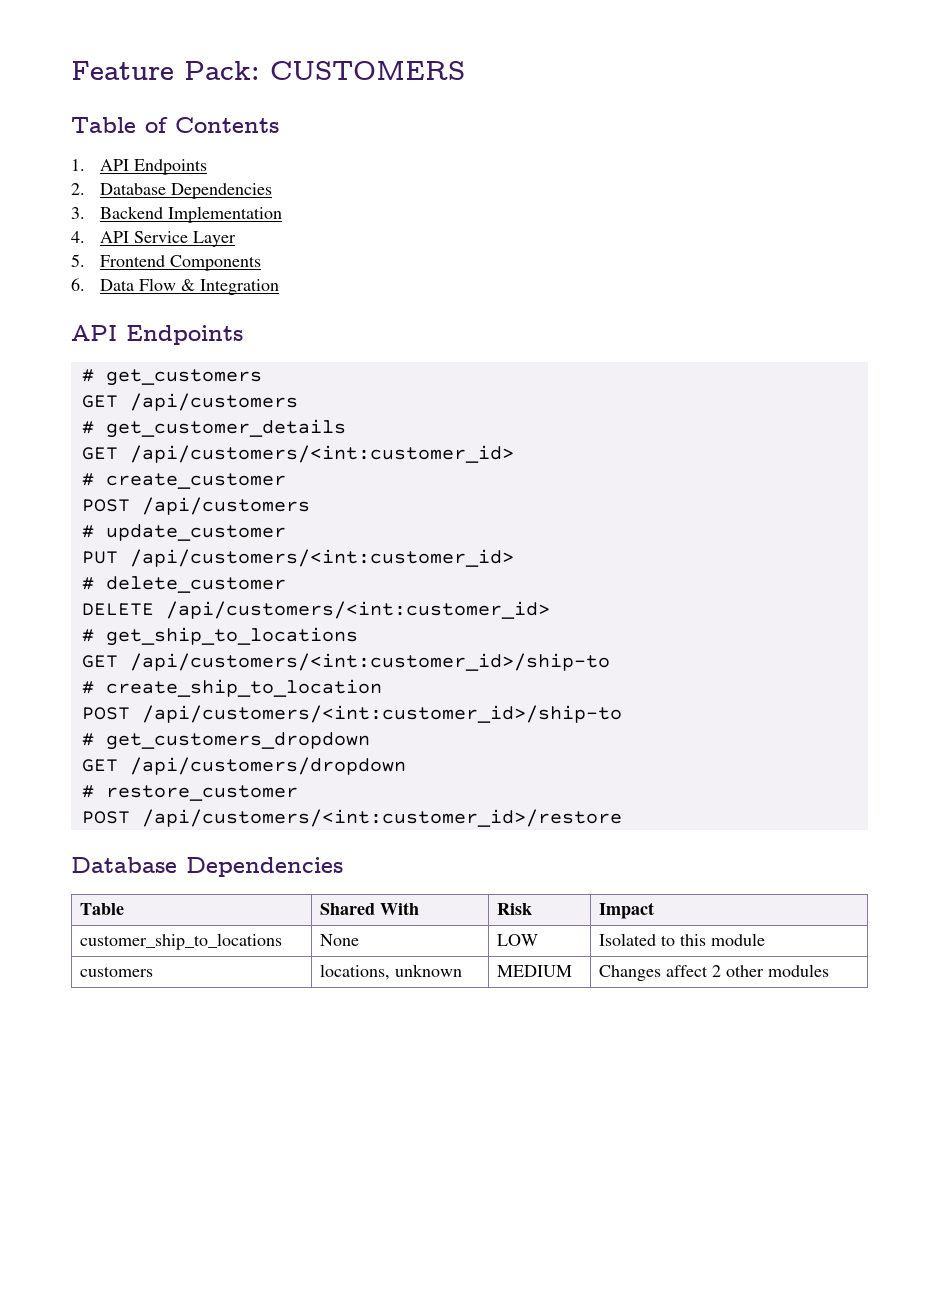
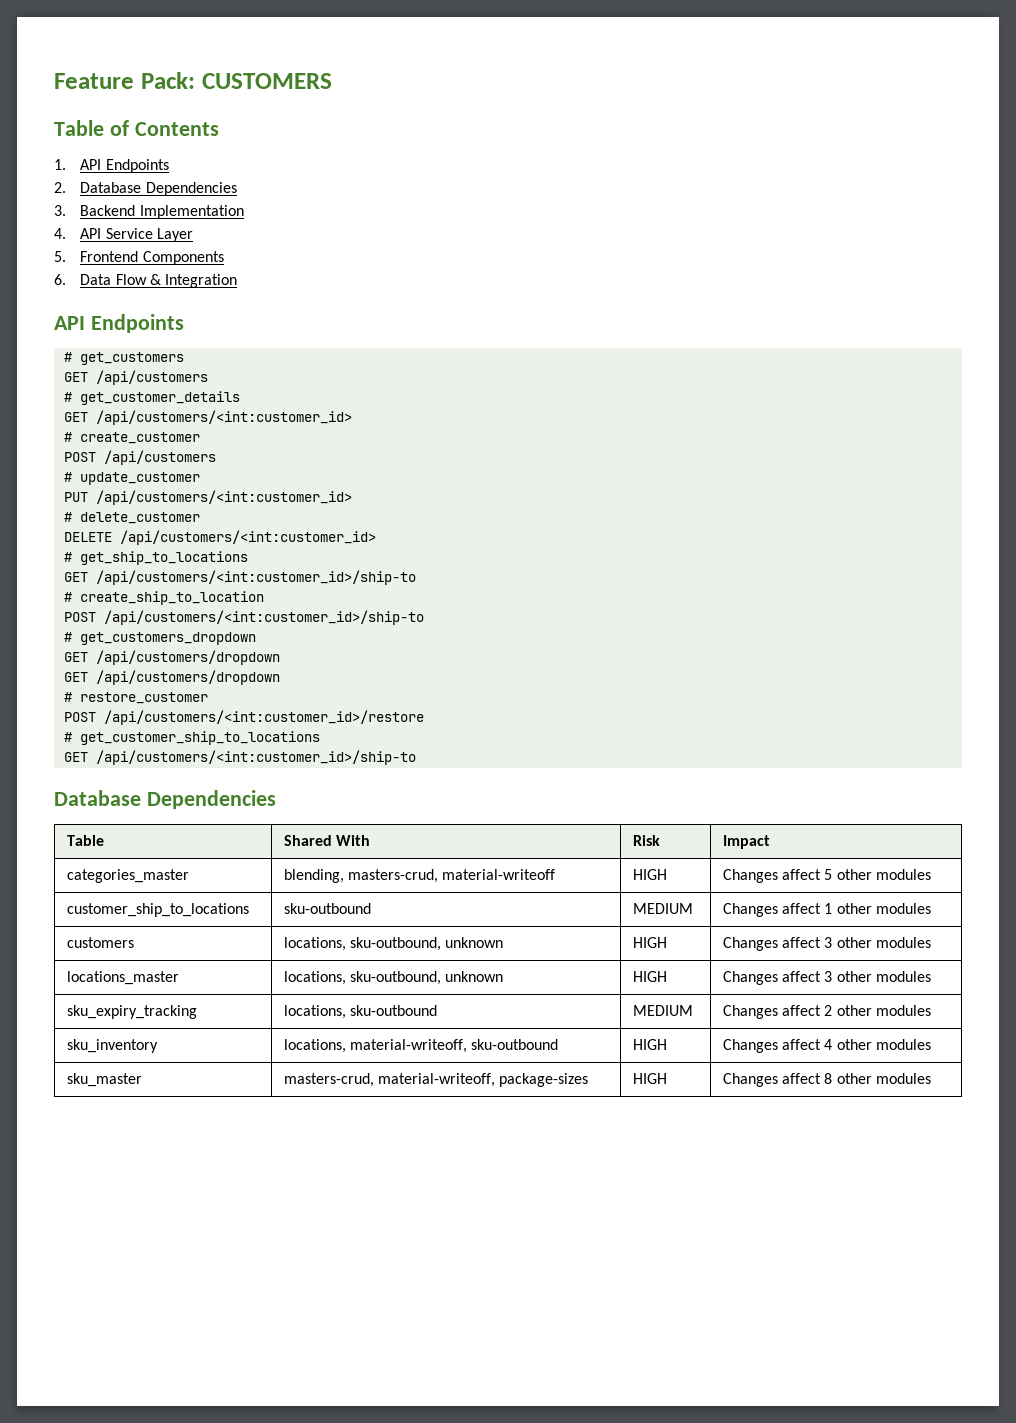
(406, 766) none -> [63,670,280,685] // GET /api/customers/dropdown
(622, 818) none -> [63,731,320,745] [63,750,416,765] // # get_customer_ship_to_locations // GET /api/customers/<int:customer_id>/ship-to
[79,933,282,950] [319,934,359,946] [496,934,538,946] [598,933,765,946] customer_ship_to_locations | None | LOW | Isolated to this module -> [66,869,189,883] [283,869,556,883] [632,869,667,880] [722,869,931,883] [66,903,249,917] [283,903,371,914] [632,903,693,914] [722,903,931,917] categories_master | blending, masters-crud, material-writeoff | HIGH | Changes affect 5 other modules // customer_ship_to_locations | sku-outbound | MEDIUM | Changes affect 1 other modules
[394,964,462,977] unknown -> [349,937,504,951] [632,937,667,948] [722,937,931,951] [66,971,179,985] [283,971,504,985] [632,971,667,982] [722,971,931,985] [66,1005,197,1019] [283,1005,437,1019] sku-outbound, unknown | HIGH | Changes affect 3 other modules // locations_master | locations, sku-outbound, unknown | HIGH | Changes affect 3 other modules // sku_expiry_tracking | locations, sku-outbound
(829, 970) none -> [66,1039,158,1053] [283,1039,559,1053] [632,1039,667,1050] [722,1039,931,1053] [66,1073,142,1087] [283,1073,589,1087] [632,1073,667,1084] [722,1073,931,1087] // sku_inventory | locations, material-writeoff, sku-outbound | HIGH | Changes affect 4 other modules // sku_master | masters-crud, material-writeoff, package-sizes | HIGH | Changes affect 8 other modules

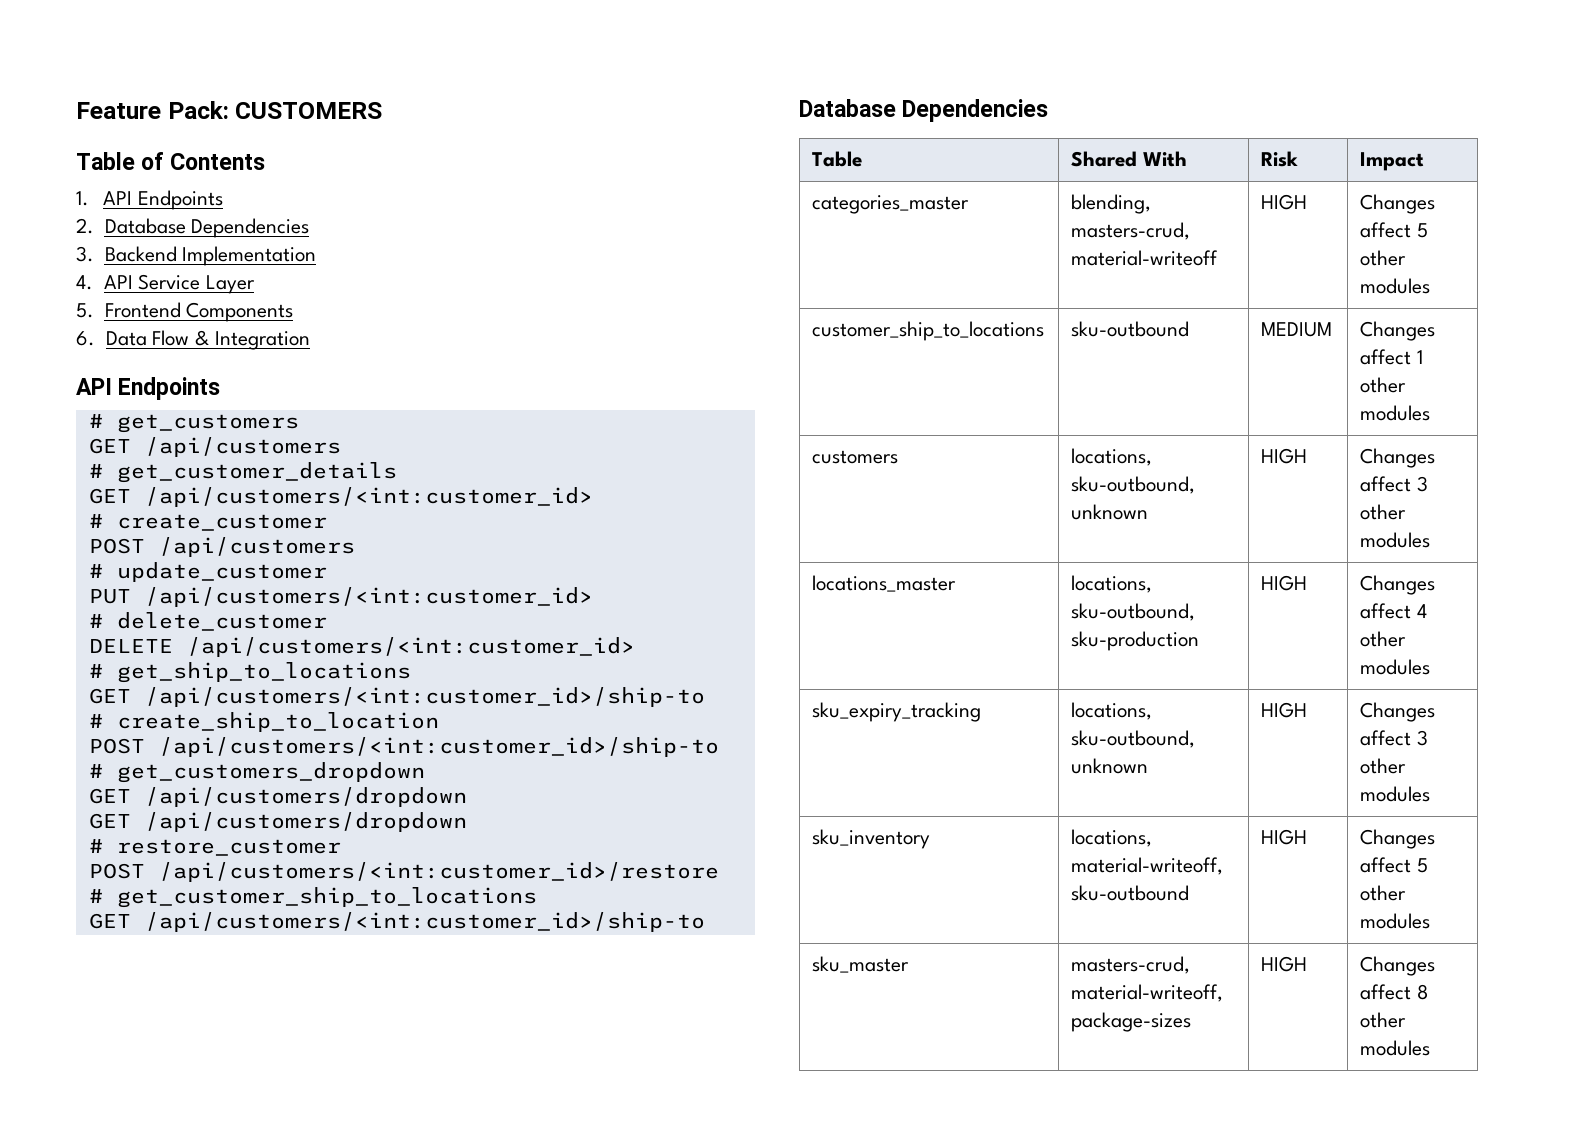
[283,971,504,985] [632,971,667,982] [722,971,931,985] [66,1005,197,1019] [283,1005,437,1019] [632,1005,693,1016] [722,1005,931,1019] | locations, sku-outbound, unknown | HIGH | Changes affect 3 other modules // sku_expiry_tracking | locations, sku-outbound | MEDIUM | Changes affect 2 other modules -> [1071,575,1153,593] [1071,603,1196,621] [1071,631,1200,651] [1261,575,1308,591] [1360,575,1436,595] [1360,603,1427,619] [1360,631,1407,647] [1360,659,1431,675] [812,702,982,722] [1071,702,1153,720] [1071,730,1196,748] [1071,758,1149,774] [1261,702,1308,718] [1360,702,1436,722] [1360,730,1428,746] [1360,758,1407,774] [1360,786,1431,802] | locations, sku-outbound, sku-production | HIGH | Changes affect 4 other modules // sku_expiry_tracking | locations, sku-outbound, unknown | HIGH | Changes affect 3 other modules
[824,1039,833,1050] 4 -> [1416,858,1428,873] 5

